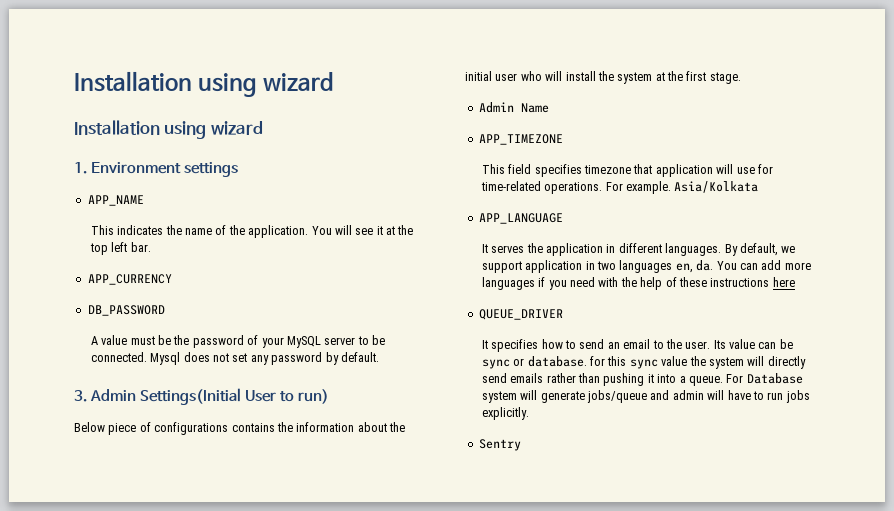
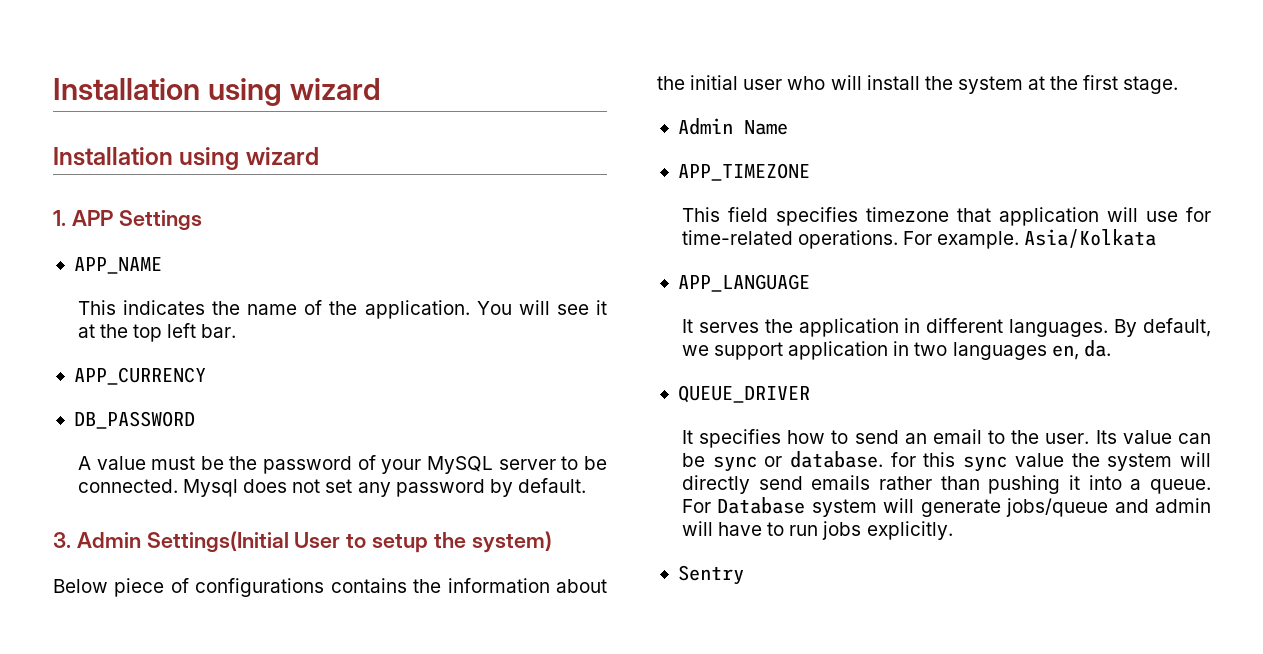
[90,162,238,177] Environment settings -> [71,210,202,231] APP Settings
[297,389,329,404] run) -> [372,531,552,553] setup the system)
[716,260,811,270] [481,277,795,290] You can add more languages if you need with the help of these instructions here -> (1111, 348) none

